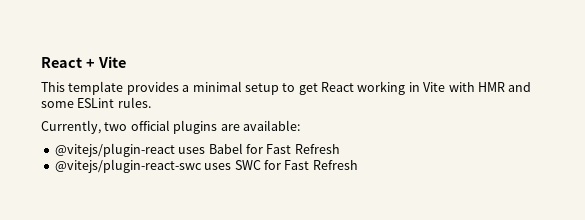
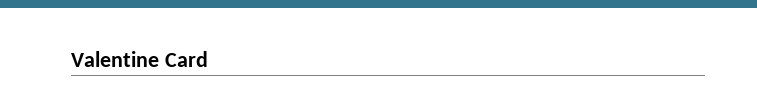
[41,56,126,68] [41,81,532,95] [41,97,151,108] [41,120,300,134] [54,143,340,157] [54,159,358,173] React + Vite // This template provides a minimal setup to get React working in Vite with HMR and some ESLint rules. // Currently, two official plugins are available: // @vitejs/plugin-react uses Babel for Fast Refresh // @vitejs/plugin-react-swc uses SWC for Fast Refresh -> [71,51,208,67] Valentine Card

